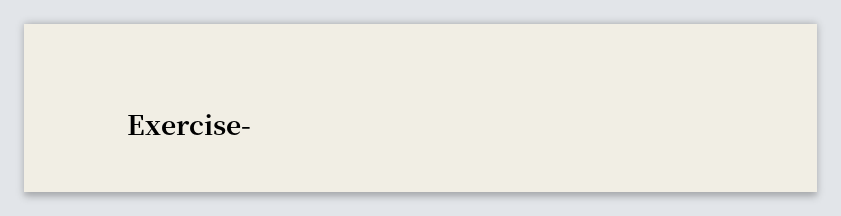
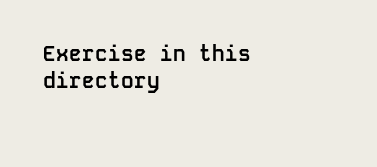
[127,114,251,135] Exercise- -> [43,44,251,61] [43,71,160,93] Exercise in this directory

